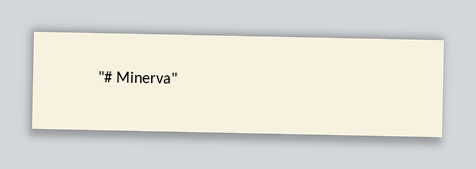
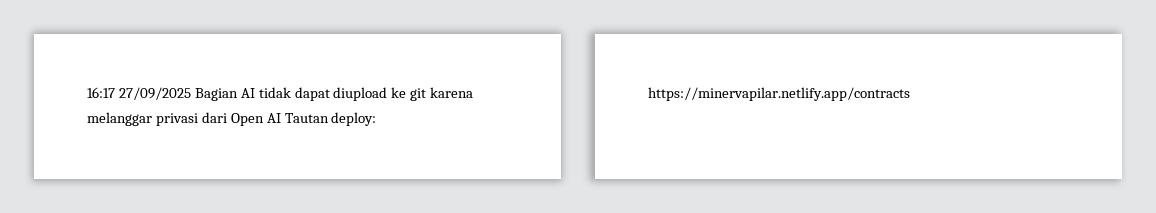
[98,71,179,84] "# Minerva" -> [87,87,474,101] [87,112,377,126] [648,87,910,101] 16:17 27/09/2025 Bagian AI tidak dapat diupload ke git karena melanggar privasi dari Open AI Tautan deploy: https://minervapilar.netlify.app/contracts

